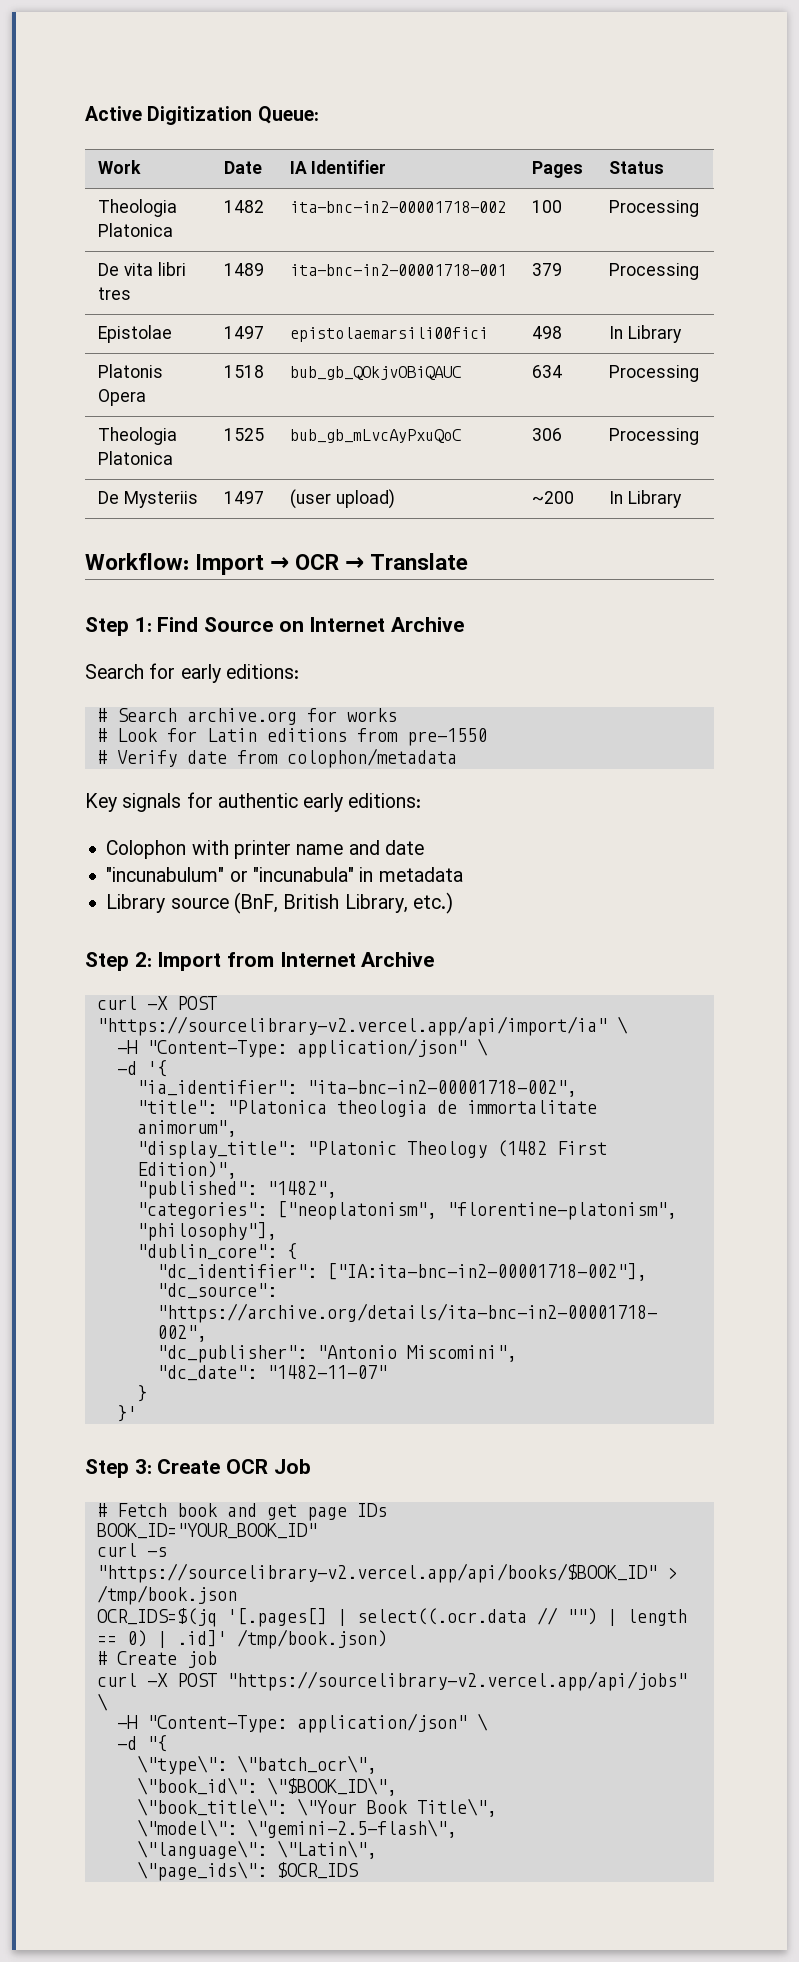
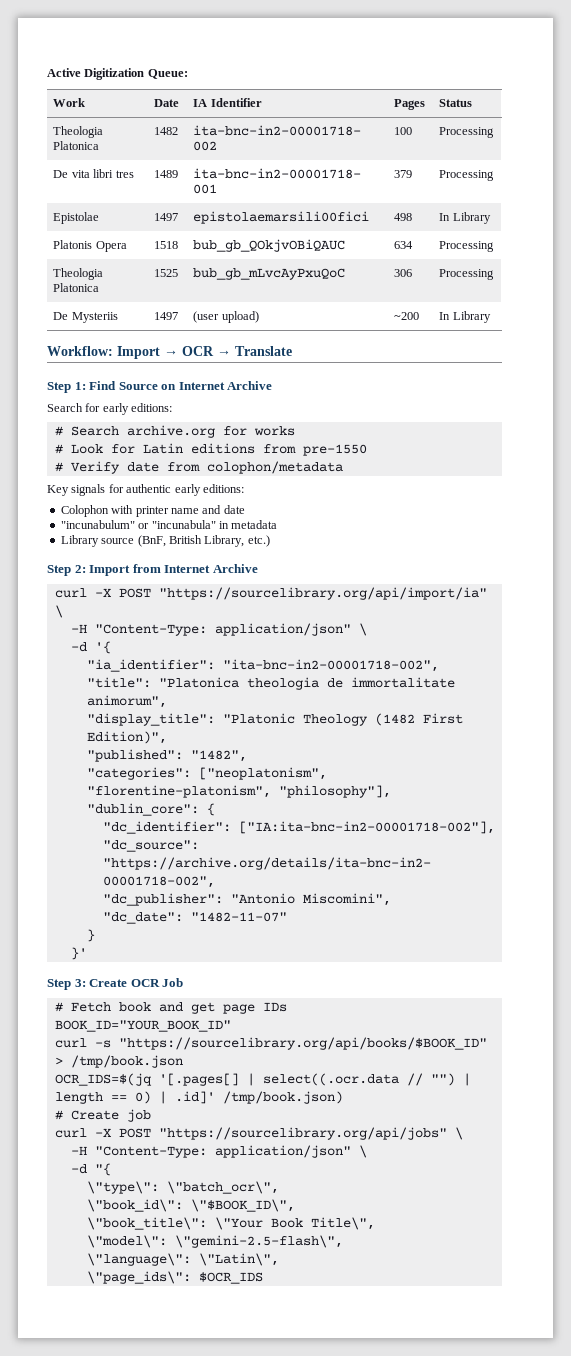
[96,1016,607,1036] "https://sourcelibrary-v2.vercel.app/api/import/ia" -> [158,587,487,600] "https://sourcelibrary.org/api/import/ia"
[96,1563,657,1583] "https://sourcelibrary-v2.vercel.app/api/books/$BOOK_ID" -> [118,1037,487,1050] "https://sourcelibrary.org/api/books/$BOOK_ID"
[226,1671,687,1691] "https://sourcelibrary-v2.vercel.app/api/jobs" -> [158,1127,447,1140] "https://sourcelibrary.org/api/jobs"

